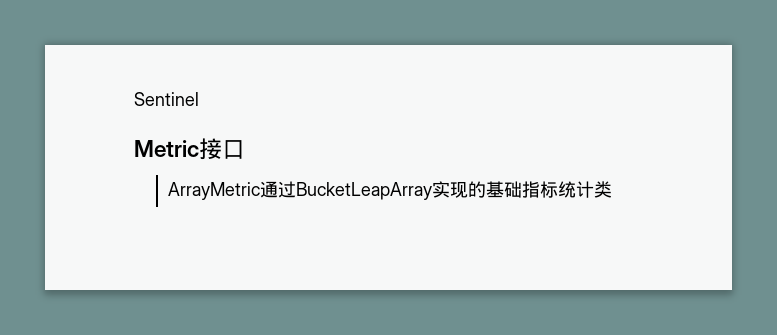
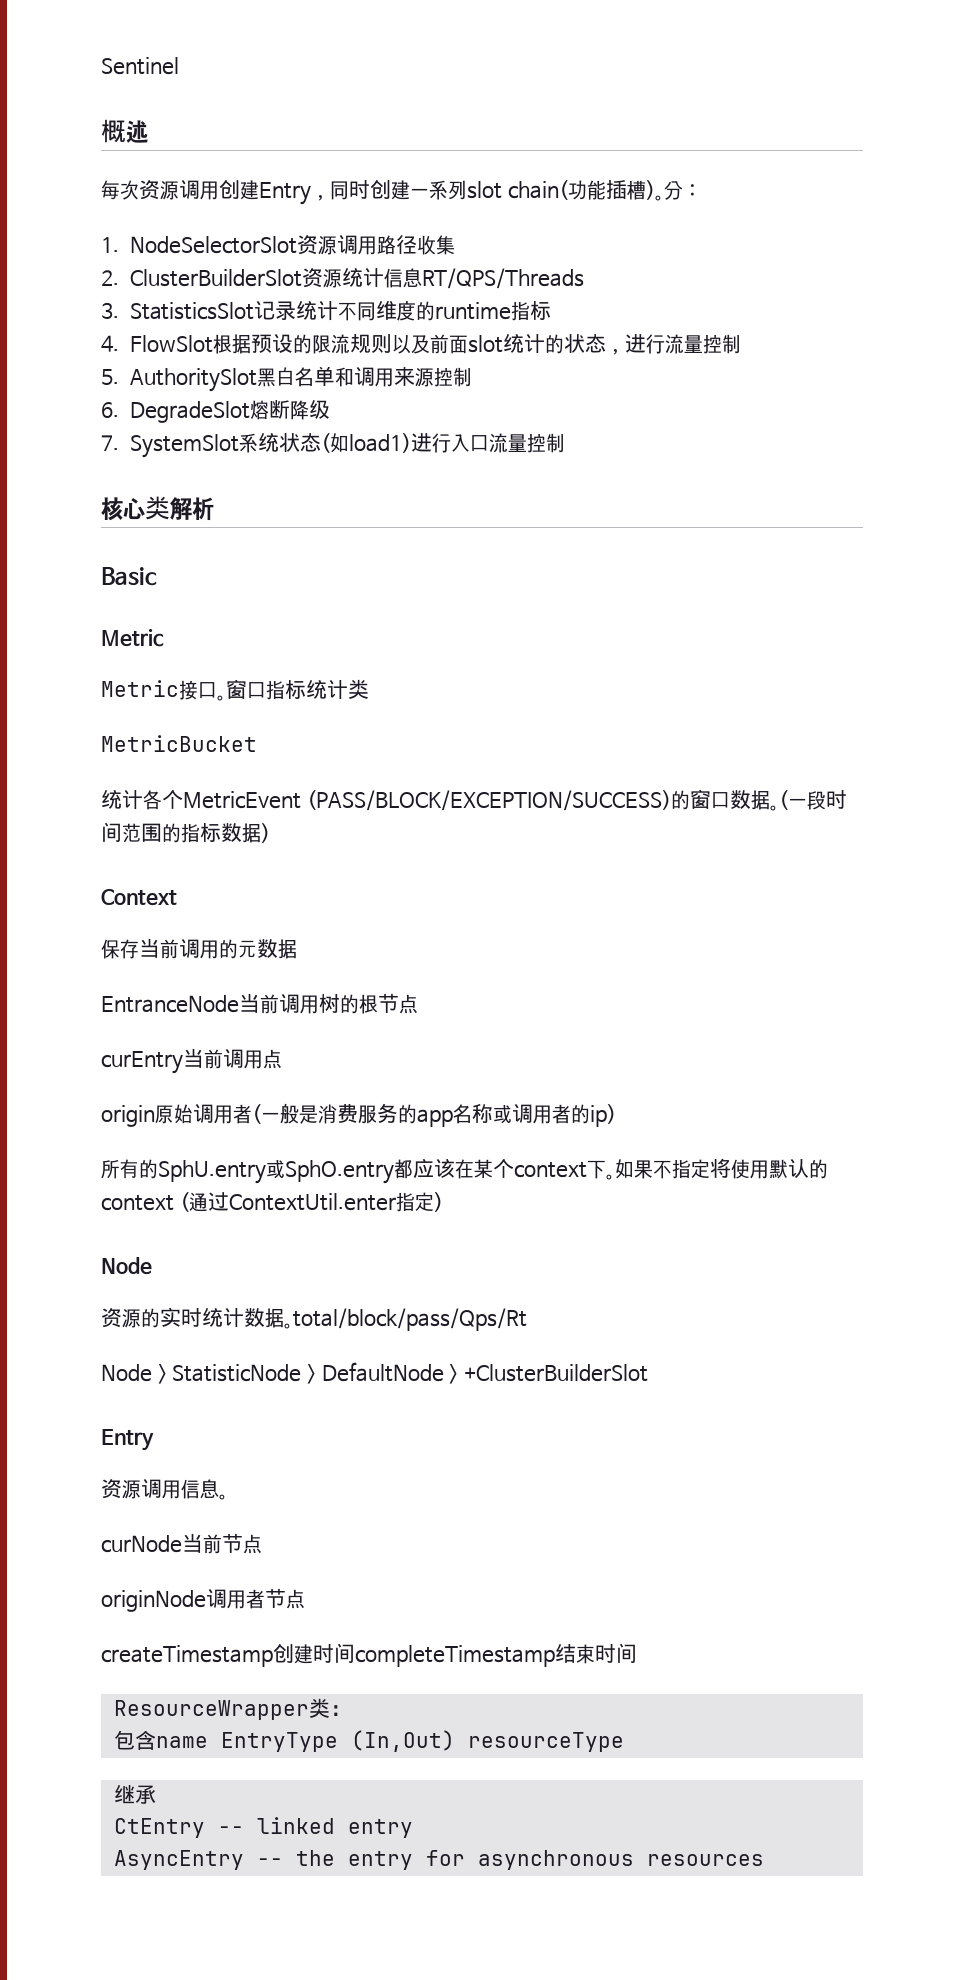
[134,138,245,160] [168,181,613,200] Metric接口 // ArrayMetric通过BucketLeapArray实现的基础指标统计类 -> [101,119,148,143] [101,179,702,205] [101,235,455,255] [101,268,585,289] [101,300,552,321] [101,334,741,355] [101,366,472,392] [101,400,330,423] [101,433,565,458] [101,496,214,521] [101,567,157,586] [101,629,164,647] [101,679,369,701] [101,735,257,752] [101,789,847,811] [101,822,270,843] [101,889,177,906] [101,938,297,959] [101,993,418,1014] [101,1048,282,1074] [101,1103,616,1127] [101,1158,828,1184] [101,1192,443,1212] [101,1257,152,1275] [101,1307,527,1331] [101,1362,648,1384] [101,1429,154,1451] [101,1479,228,1500] [101,1533,262,1554] [101,1588,305,1612] [101,1643,637,1667] [113,1698,351,1720] [113,1730,624,1752] [113,1785,156,1804] [113,1817,413,1838] [113,1850,764,1870] 概述 // 每次资源调用创建Entry，同时创建一系列slot chain(功能插槽)。分： // 1. NodeSelectorSlot资源调用路径收集 // 2. ClusterBuilderSlot资源统计信息RT/QPS/Threads // 3. StatisticsSlot记录统计不同维度的runtime指标 // 4. FlowSlot根据预设的限流规则以及前面slot统计的状态，进行流量控制 // 5. AuthoritySlot黑白名单和调用来源控制 // 6. DegradeSlot熔断降级 // 7. SystemSlot系统状态(如load1)进行入口流量控制 // 核心类解析 // Basic // Metric // Metric接口。窗口指标统计类 // MetricBucket // 统计各个MetricEvent (PASS/BLOCK/EXCEPTION/SUCCESS)的窗口数据。(一段时间范围的指标数据) // Context // 保存当前调用的元数据 // EntranceNode当前调用树的根节点 // curEntry当前调用点 // origin原始调用者(一般是消费服务的app名称或调用者的ip) // 所有的SphU.entry或SphO.entry都应该在某个context下。如果不指定将使用默认的context (通过ContextUtil.enter指定) // Node // 资源的实时统计数据。total/block/pass/Qps/Rt // Node > StatisticNode > DefaultNode > +ClusterBuilderSlot // Entry // 资源调用信息。 // curNode当前节点 // originNode调用者节点 // createTimestamp创建时间completeTimestamp结束时间 // ResourceWrapper类： // 包含name EntryType (In,Out) resourceType // 继承 // CtEntry -- linked entry // AsyncEntry -- the entry for asynchronous resources

